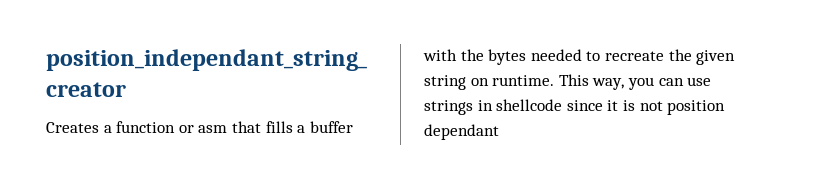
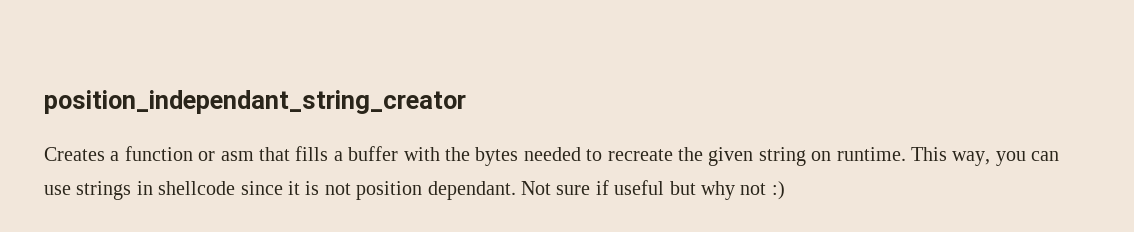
[424,124,499,140] dependant -> [427,180,785,200] dependant. Not sure if useful but why not :)

